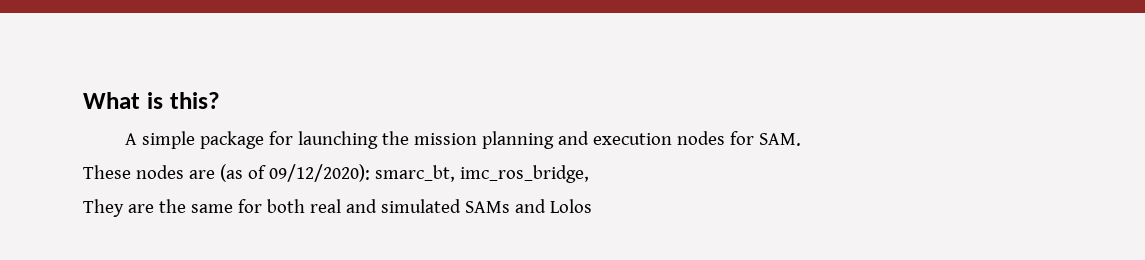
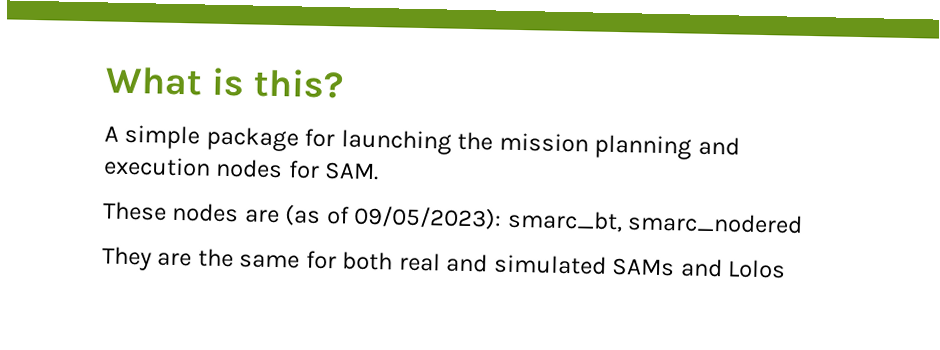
[268,164,589,183] 09/12/2020): smarc_bt, imc_ros_bridge, -> [353,205,804,234] 09/05/2023): smarc_bt, smarc_nodered

